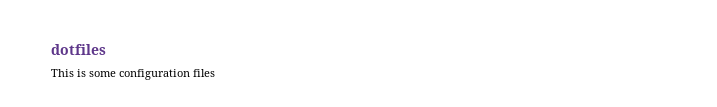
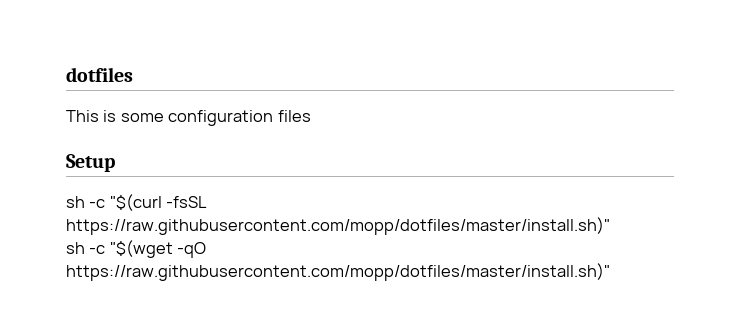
(215, 73) none -> [66,154,115,172] [66,194,208,211] [66,217,610,235] [66,240,207,258] [66,263,610,281] // Setup // sh -c "$(curl -fsSL https://raw.githubusercontent.com/mopp/dotfiles/master/install.sh)" // sh -c "$(wget -qO https://raw.githubusercontent.com/mopp/dotfiles/master/install.sh)"

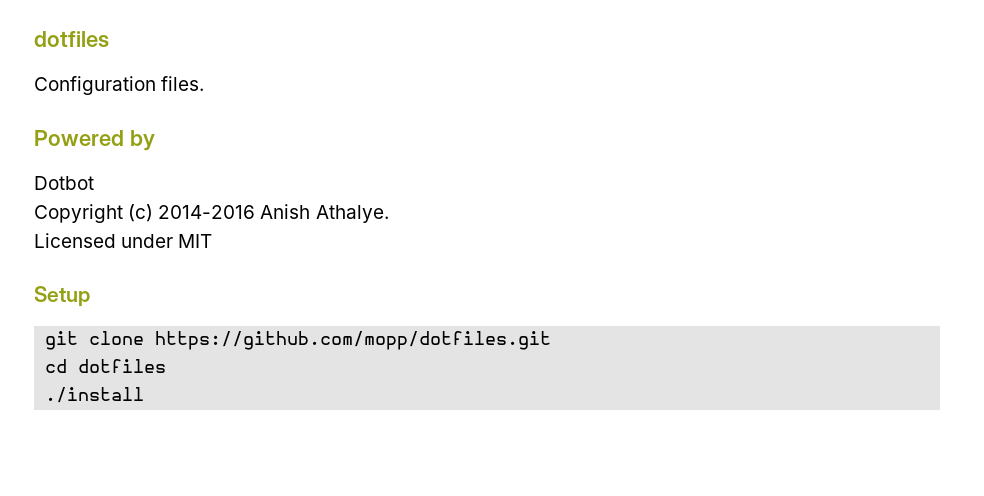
[66,67,133,82] [66,110,311,126] [66,154,115,172] [66,194,208,211] [66,217,610,235] [66,240,207,258] [66,263,610,281] dotfiles // This is some configuration files // Setup // sh -c "$(curl -fsSL https://raw.githubusercontent.com/mopp/dotfiles/master/install.sh)" // sh -c "$(wget -qO https://raw.githubusercontent.com/mopp/dotfiles/master/install.sh)" -> [34,31,109,48] [34,76,205,95] [34,130,155,151] [34,176,94,190] [34,204,389,223] [34,233,213,248] [34,286,90,307] [45,331,552,350] [45,359,167,373] [45,387,145,403] dotfiles // Configuration files. // Powered by // Dotbot // Copyright (c) 2014-2016 Anish Athalye. // Licensed under MIT // Setup // git clone https://github.com/mopp/dotfiles.git // cd dotfiles // ./install

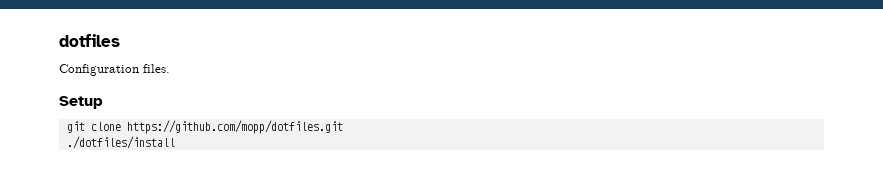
[34,130,155,151] [34,176,94,190] [34,204,389,223] [34,233,213,248] // Powered by // Dotbot // Copyright (c) 2014-2016 Anish Athalye. // Licensed under MIT -> (170, 68) none
[45,359,167,373] [45,387,145,403] cd dotfiles // ./install -> [66,136,175,149] ./dotfiles/install

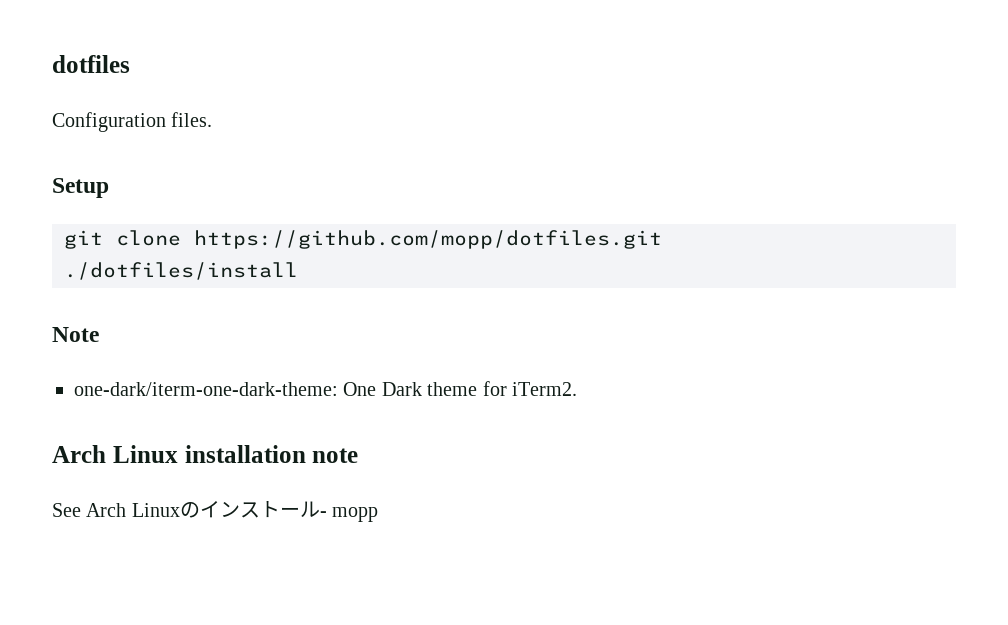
(175, 142) none -> [52,327,99,342] [74,381,577,396] [52,445,359,463] [52,501,379,522] // Note // one-dark/iterm-one-dark-theme: One Dark theme for iTerm2. // Arch Linux installation note // See Arch Linuxのインストール- mopp

